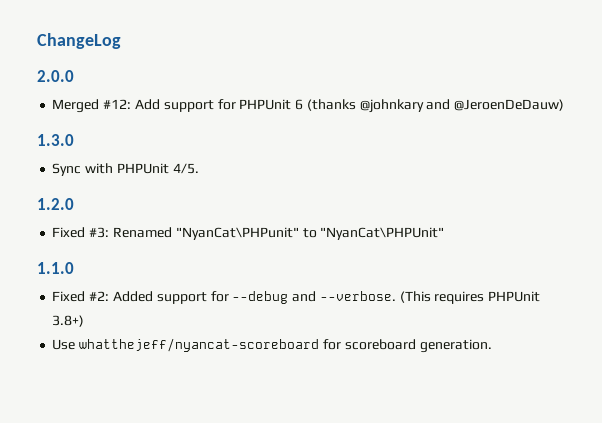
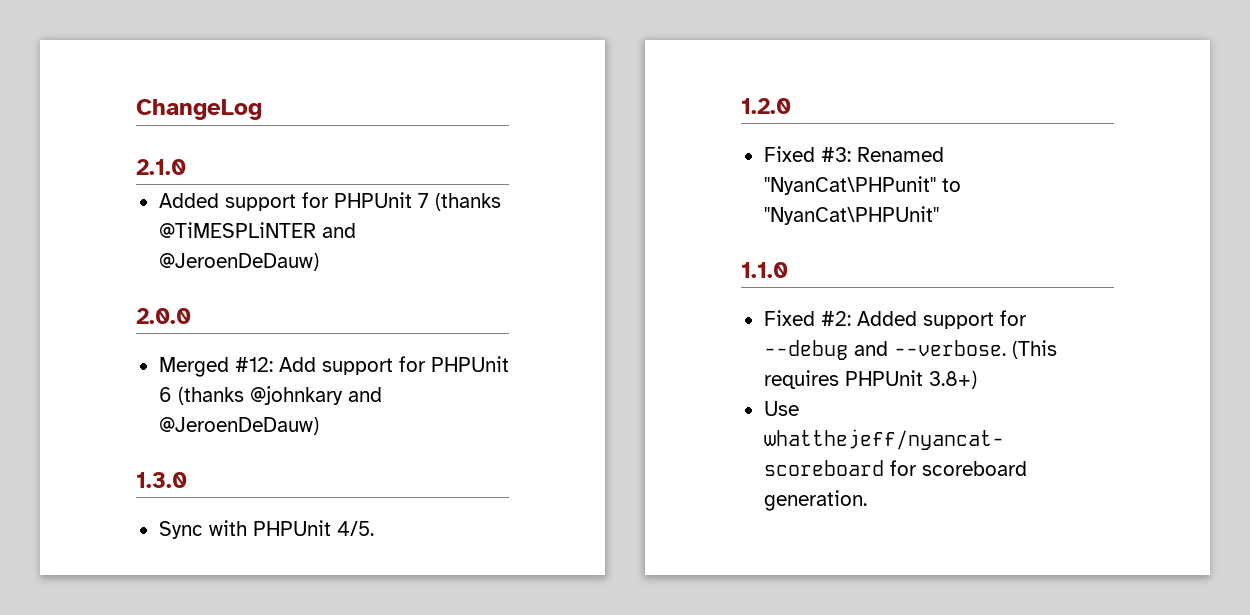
(121, 41) none -> [136,159,186,175] [158,192,501,211] [158,222,356,238] [158,253,319,271] // 2.1.0 // Added support for PHPUnit 7 (thanks @TiMESPLiNTER and @JeroenDeDauw)

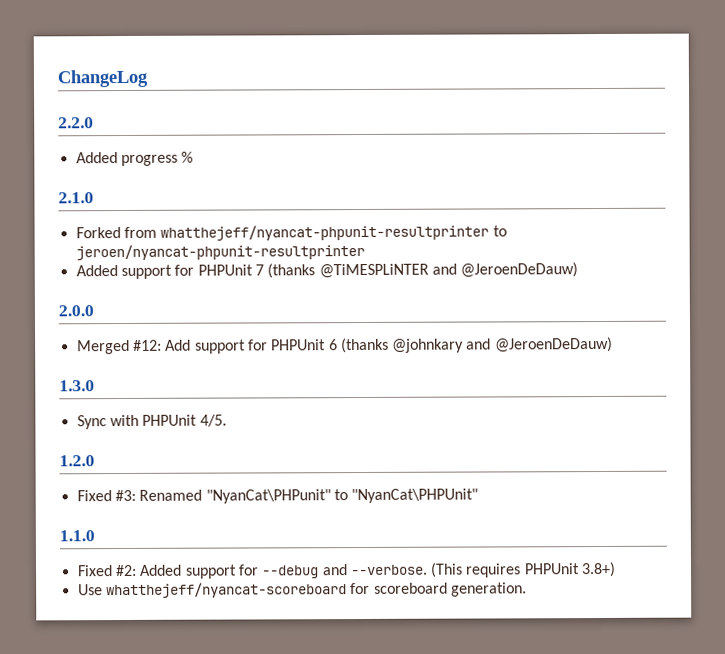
[136,159,186,175] 2.1.0 -> [58,117,94,129] [75,151,194,167] [58,192,94,204] [75,224,507,241] [75,243,365,261] 2.2.0 // Added progress % // 2.1.0 // Forked from whatthejeff/nyancat-phpunit-resultprinter to jeroen/nyancat-phpunit-resultprinter

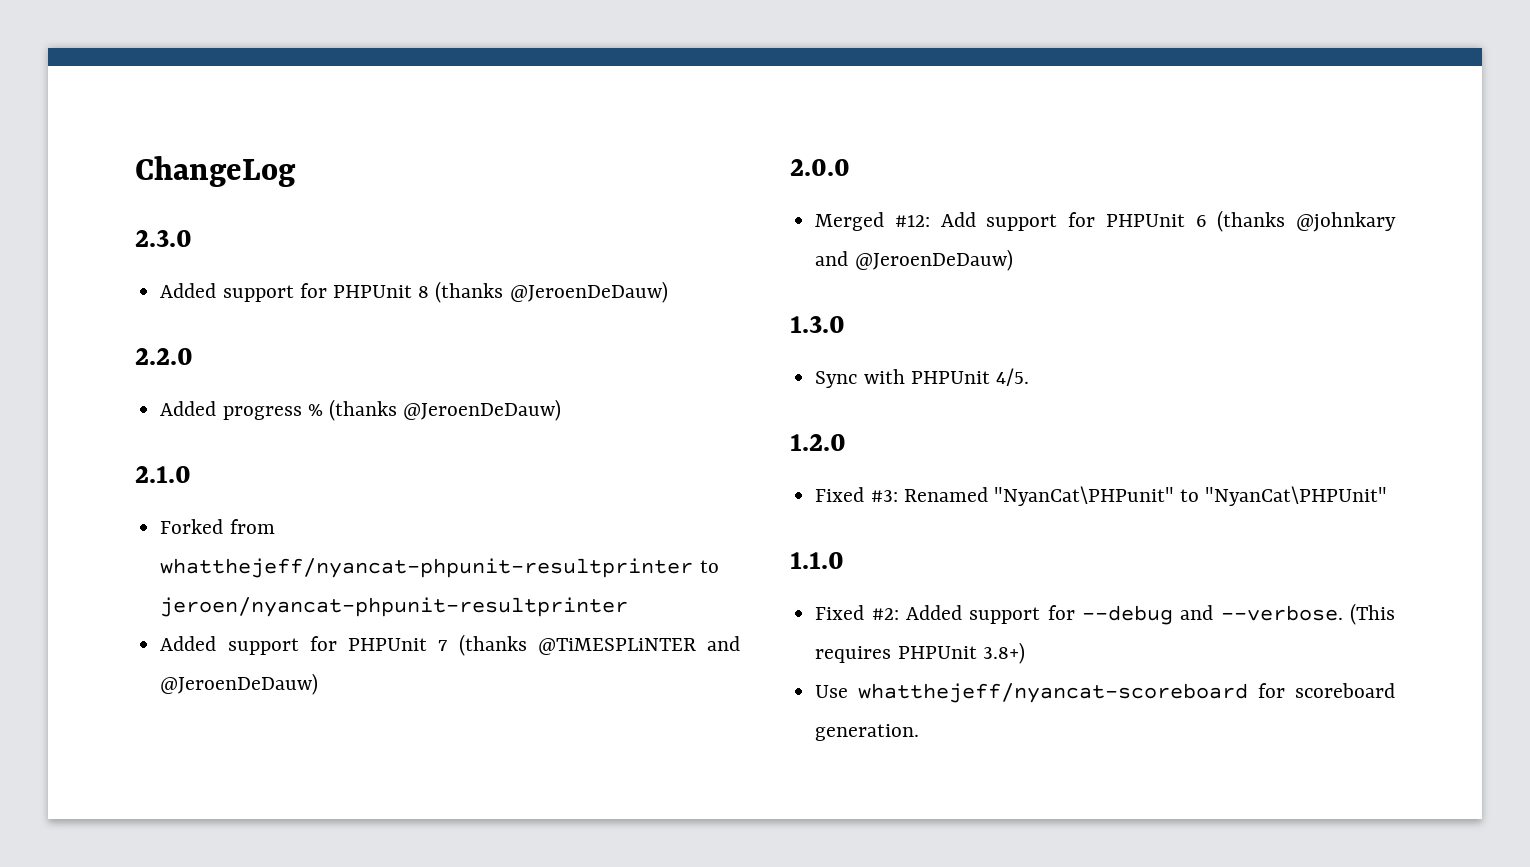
(148, 78) none -> [135,230,192,247] [160,281,668,303] // 2.3.0 // Added support for PHPUnit 8 (thanks @JeroenDeDauw)
(194, 157) none -> [328,399,562,421] (thanks @JeroenDeDauw)

